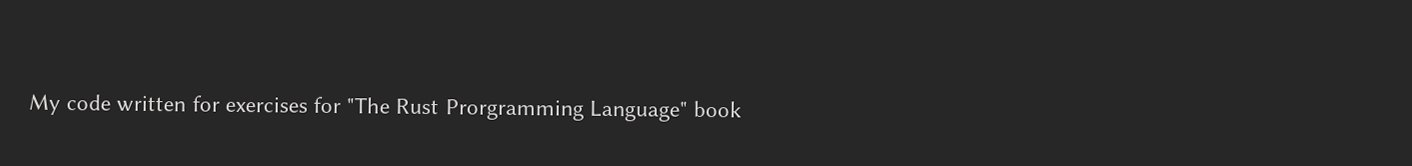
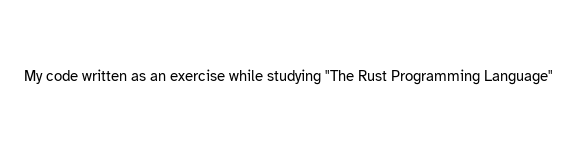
[191,95,743,122] for exercises for "The Rust Prorgramming Language" book -> [131,69,553,85] as an exercise while studying "The Rust Programming Language"

